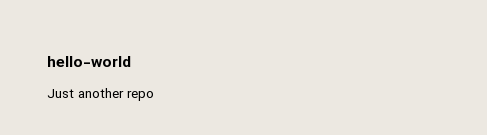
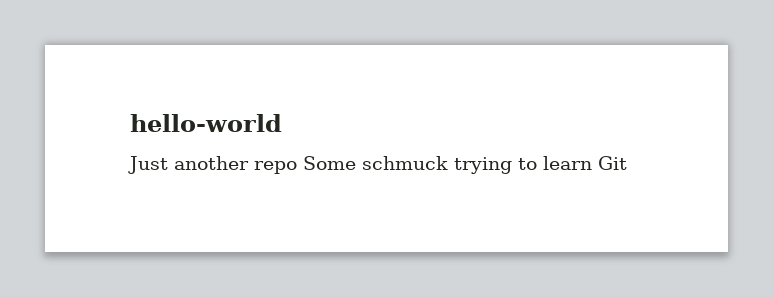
(154, 96) none -> [303,156,627,174] Some schmuck trying to learn Git

